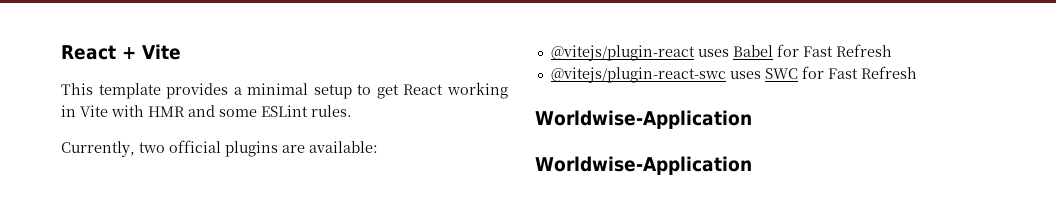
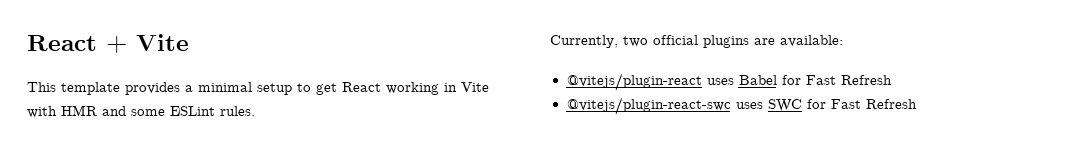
[535,110,752,129] [535,156,752,175] // Worldwise-Application // Worldwise-Application -> (917, 104) none

